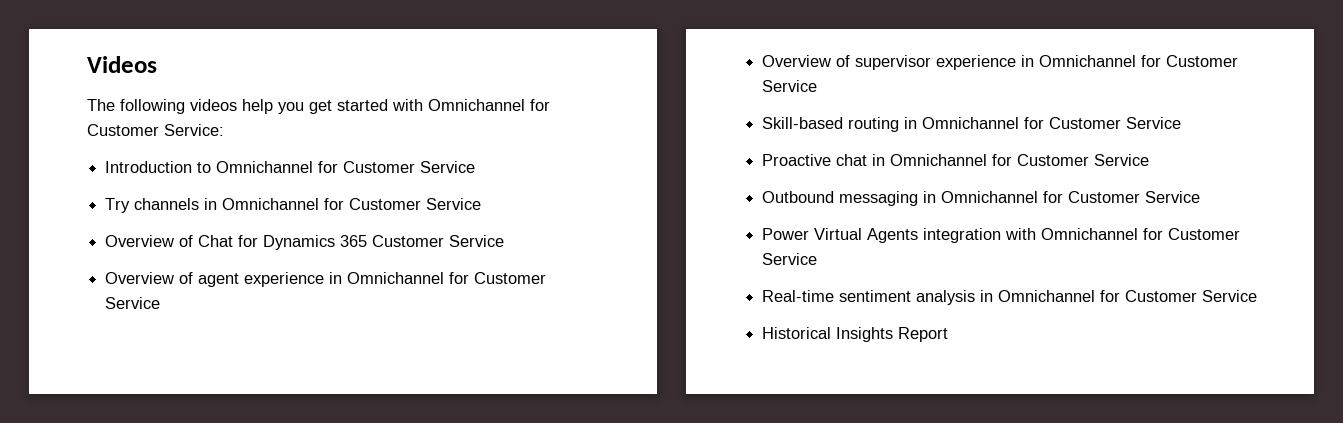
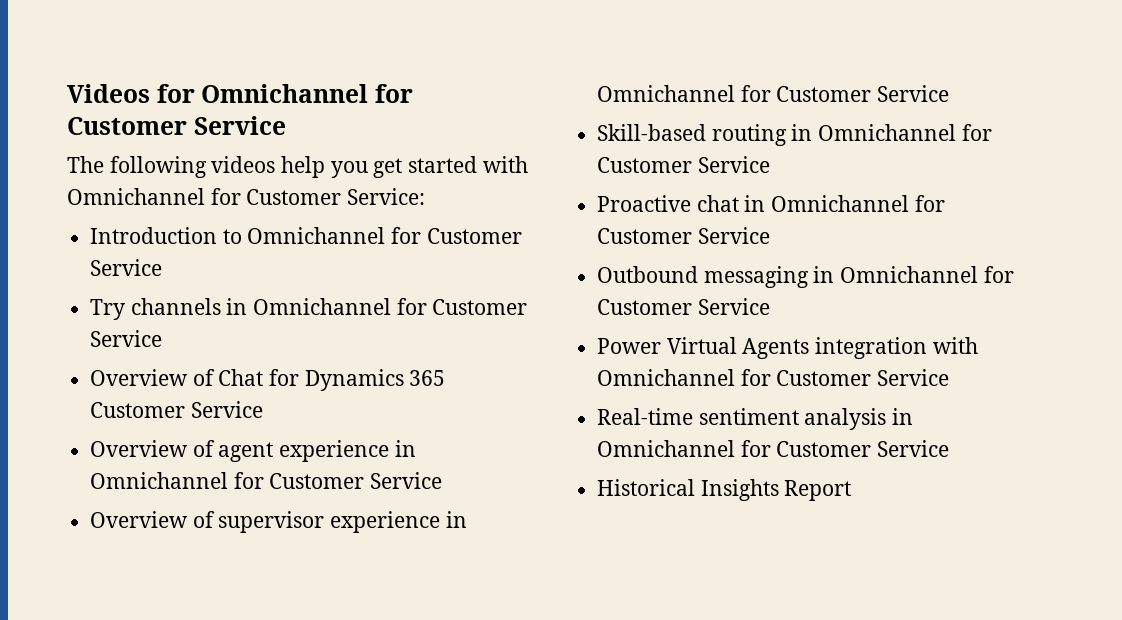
(157, 64) none -> [156,84,413,103] [67,116,286,135] for Omnichannel for Customer Service

